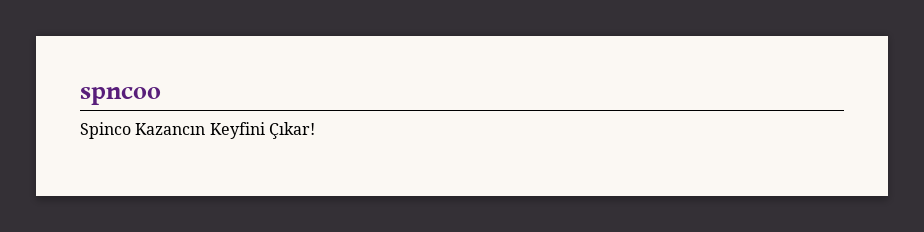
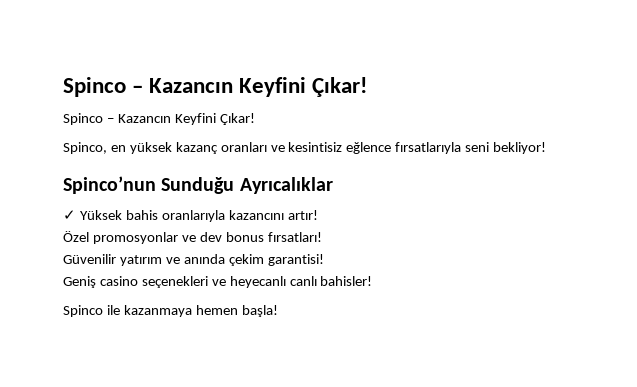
[80,87,161,105] [80,122,315,139] spncoo // Spinco Kazancın Keyfini Çıkar! -> [63,77,368,97] [63,113,255,125] [63,142,547,154] [63,176,333,194] [63,210,318,222] [63,231,322,244] [63,254,324,266] [63,276,373,288] [63,305,278,317] Spinco – Kazancın Keyfini Çıkar! // Spinco – Kazancın Keyfini Çıkar! // Spinco, en yüksek kazanç oranları ve kesintisiz eğlence fırsatlarıyla seni bekliyor! // Spinco’nun Sunduğu Ayrıcalıklar // ✓ Yüksek bahis oranlarıyla kazancını artır! // Özel promosyonlar ve dev bonus fırsatları! // Güvenilir yatırım ve anında çekim garantisi! // Geniş casino seçenekleri ve heyecanlı canlı bahisler! // Spinco ile kazanmaya hemen başla!

